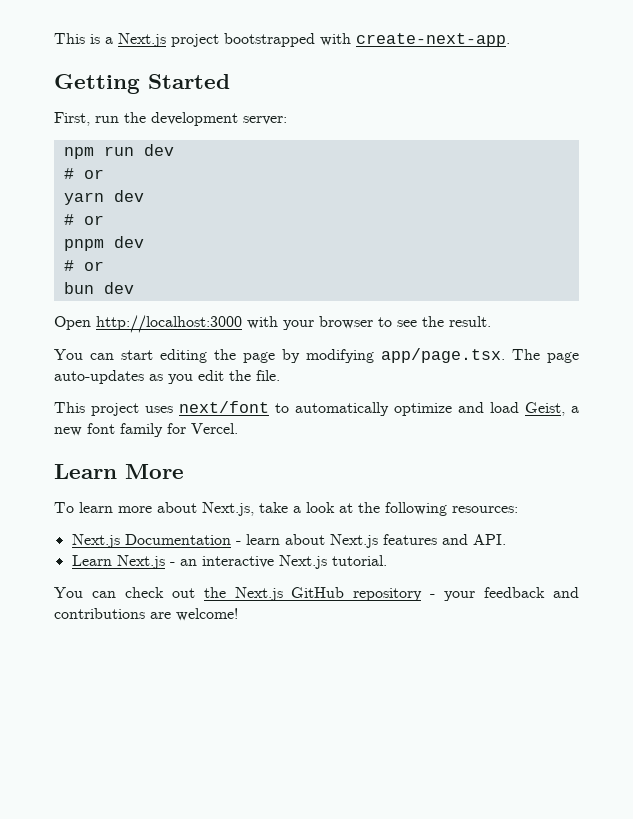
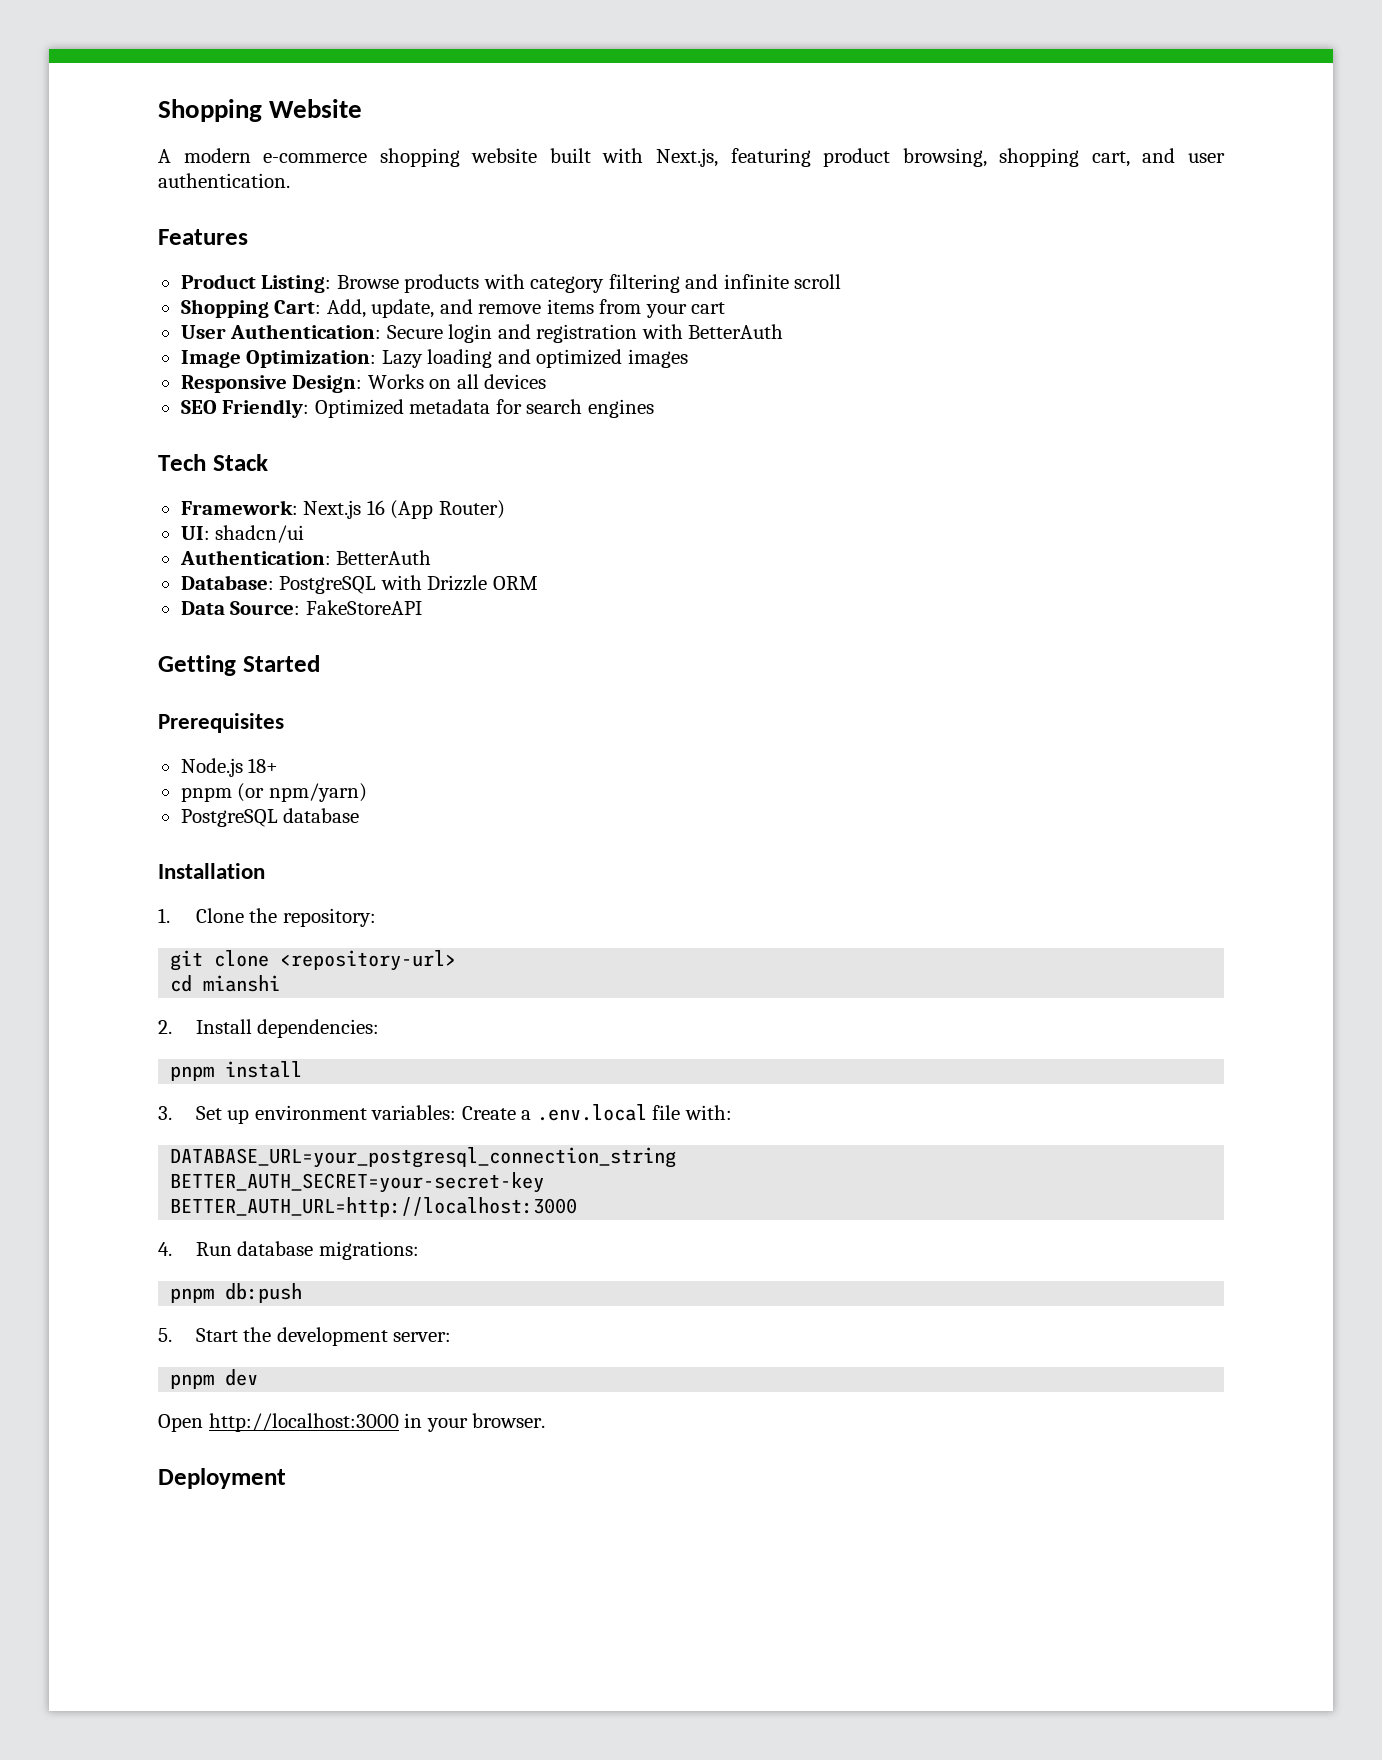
[54,33,510,47] [54,74,230,94] [54,112,287,126] [63,144,174,159] [63,168,104,179] [63,190,144,205] [63,214,104,225] [63,236,144,251] [63,260,104,271] [63,282,134,294] [54,315,491,333] [54,348,579,363] [54,370,280,384] [54,401,579,416] [54,423,238,437] [54,464,184,479] [54,502,518,516] [71,534,506,548] [71,555,387,569] [54,587,580,601] [54,608,238,621] This is a Next.js project bootstrapped with create-next-app. // Getting Started // First, run the development server: // npm run dev // # or // yarn dev // # or // pnpm dev // # or // bun dev // Open http://localhost:3000 with your browser to see the result. // You can start editing the page by modifying app/page.tsx. The page auto-updates as you edit the file. // This project uses next/font to automatically optimize and load Geist, a new font family for Vercel. // Learn More // To learn more about Next.js, take a look at the following resources: // Next.js Documentation - learn about Next.js features and API. // Learn Next.js - an interactive Next.js tutorial. // You can check out the Next.js GitHub repository - your feedback and contributions are welcome! -> [158,99,363,122] [158,148,1225,167] [158,173,290,188] [158,229,248,245] [180,274,842,293] [180,299,726,318] [180,324,784,343] [180,349,688,368] [180,374,547,393] [180,399,654,418] [158,454,268,471] [180,500,505,519] [180,525,305,543] [179,550,432,565] [180,575,538,594] [180,600,422,615] [158,655,320,676] [158,713,284,733] [180,758,279,777] [180,783,367,802] [180,808,360,827] [158,863,265,879] [158,908,376,927] [170,950,457,971] [170,975,281,992] [158,1019,380,1038] [170,1061,303,1081] [158,1104,733,1124] [170,1147,677,1168] [170,1172,545,1193] [170,1197,578,1217] [158,1241,419,1260] [170,1283,303,1303] [158,1327,452,1346] [170,1369,259,1389] [158,1413,546,1432] [158,1468,286,1489] Shopping Website // A modern e-commerce shopping website built with Next.js, featuring product browsing, shopping cart, and user authentication. // Features // Product Listing: Browse products with category filtering and infinite scroll // Shopping Cart: Add, update, and remove items from your cart // User Authentication: Secure login and registration with BetterAuth // Image Optimization: Lazy loading and optimized images // Responsive Design: Works on all devices // SEO Friendly: Optimized metadata for search engines // Tech Stack // Framework: Next.js 16 (App Router) // UI: shadcn/ui // Authentication: BetterAuth // Database: PostgreSQL with Drizzle ORM // Data Source: FakeStoreAPI // Getting Started // Prerequisites // Node.js 18+ // pnpm (or npm/yarn) // PostgreSQL database // Installation // 1. Clone the repository: // git clone <repository-url> // cd mianshi // 2. Install dependencies: // pnpm install // 3. Set up environment variables: Create a .env.local file with: // DATABASE_URL=your_postgresql_connection_string // BETTER_AUTH_SECRET=your-secret-key // BETTER_AUTH_URL=http://localhost:3000 // 4. Run database migrations: // pnpm db:push // 5. Start the development server: // pnpm dev // Open http://localhost:3000 in your browser. // Deployment

